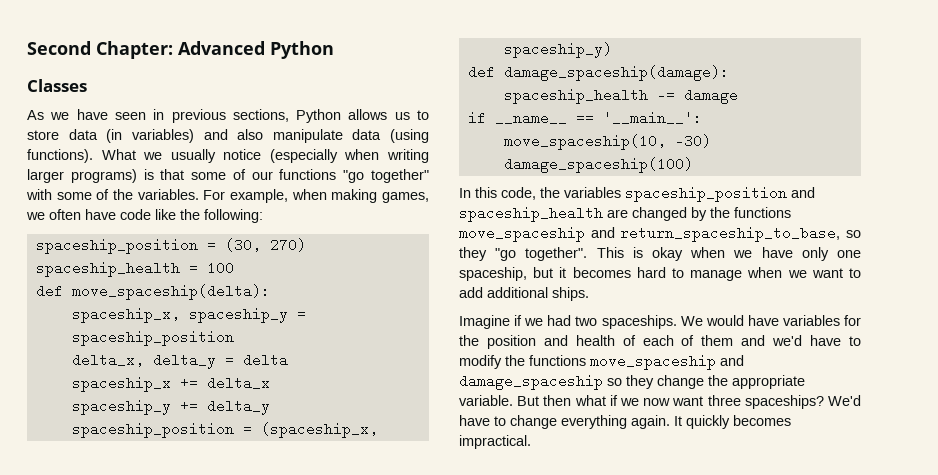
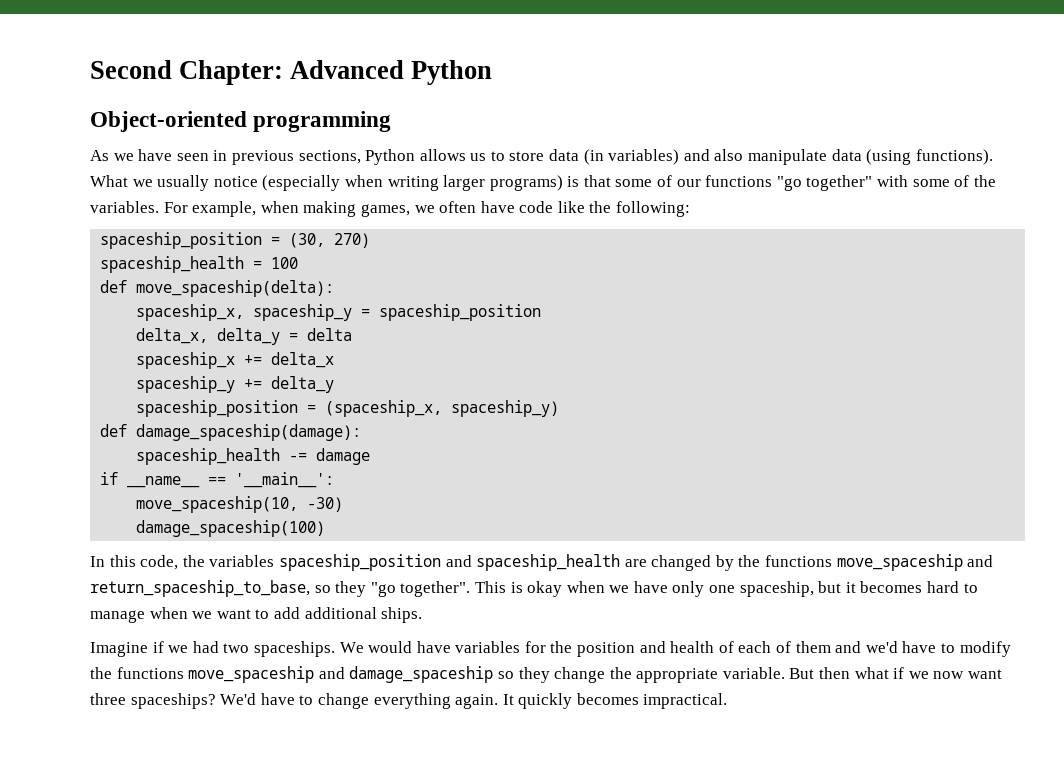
[27,79,87,92] Classes -> [90,111,392,132] Object-oriented programming

